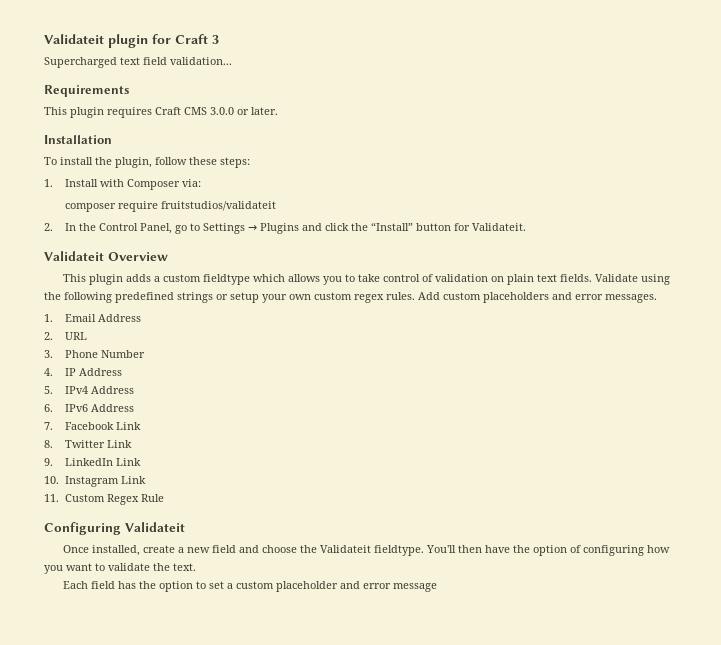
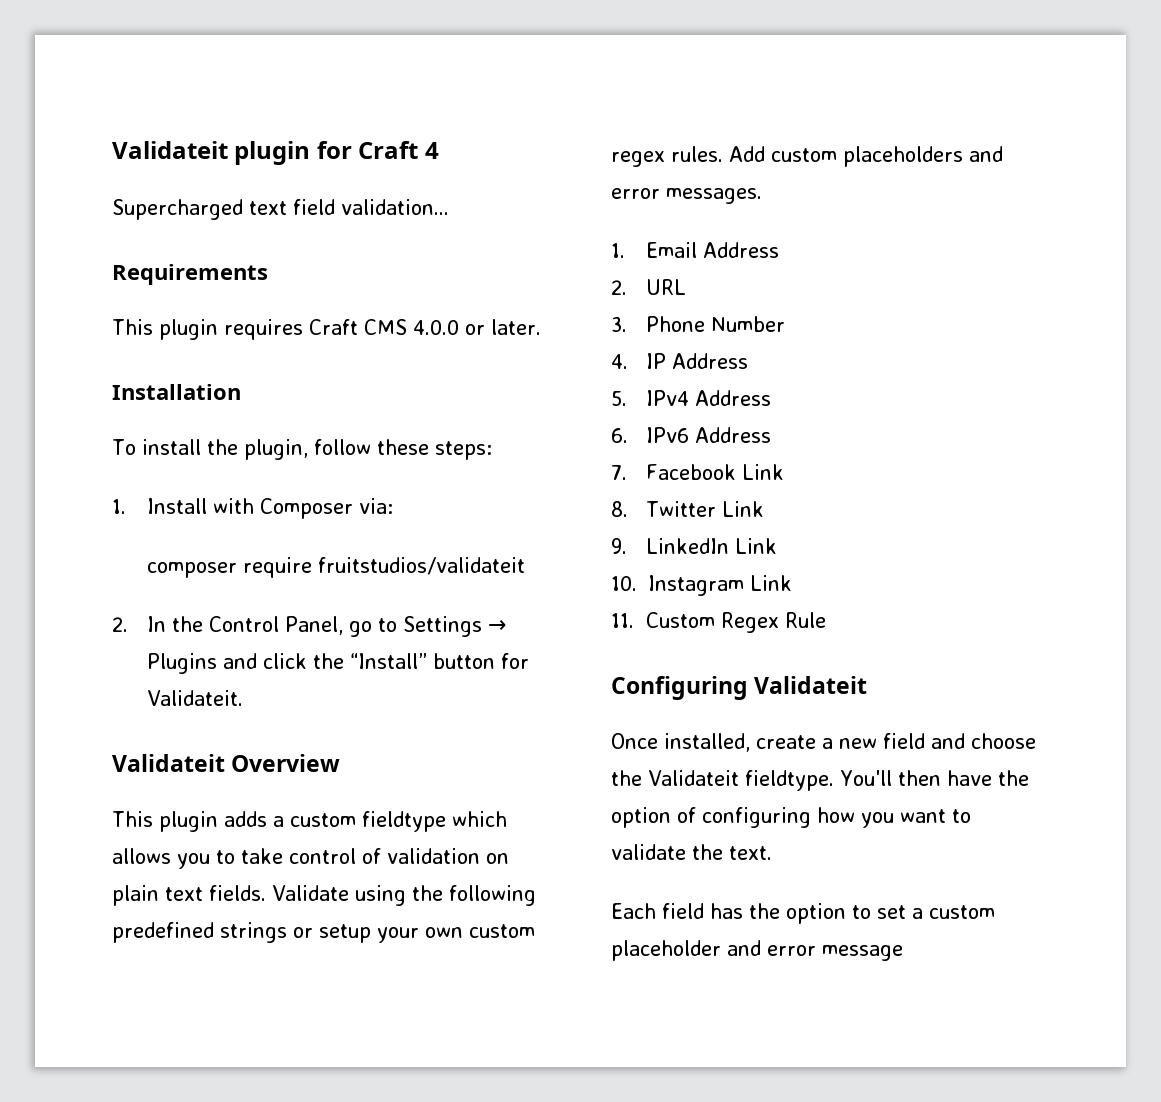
[212,35,219,44] 3 -> [424,142,439,159] 4
[210,107,234,115] 3.0.0 -> [413,320,459,335] 4.0.0

